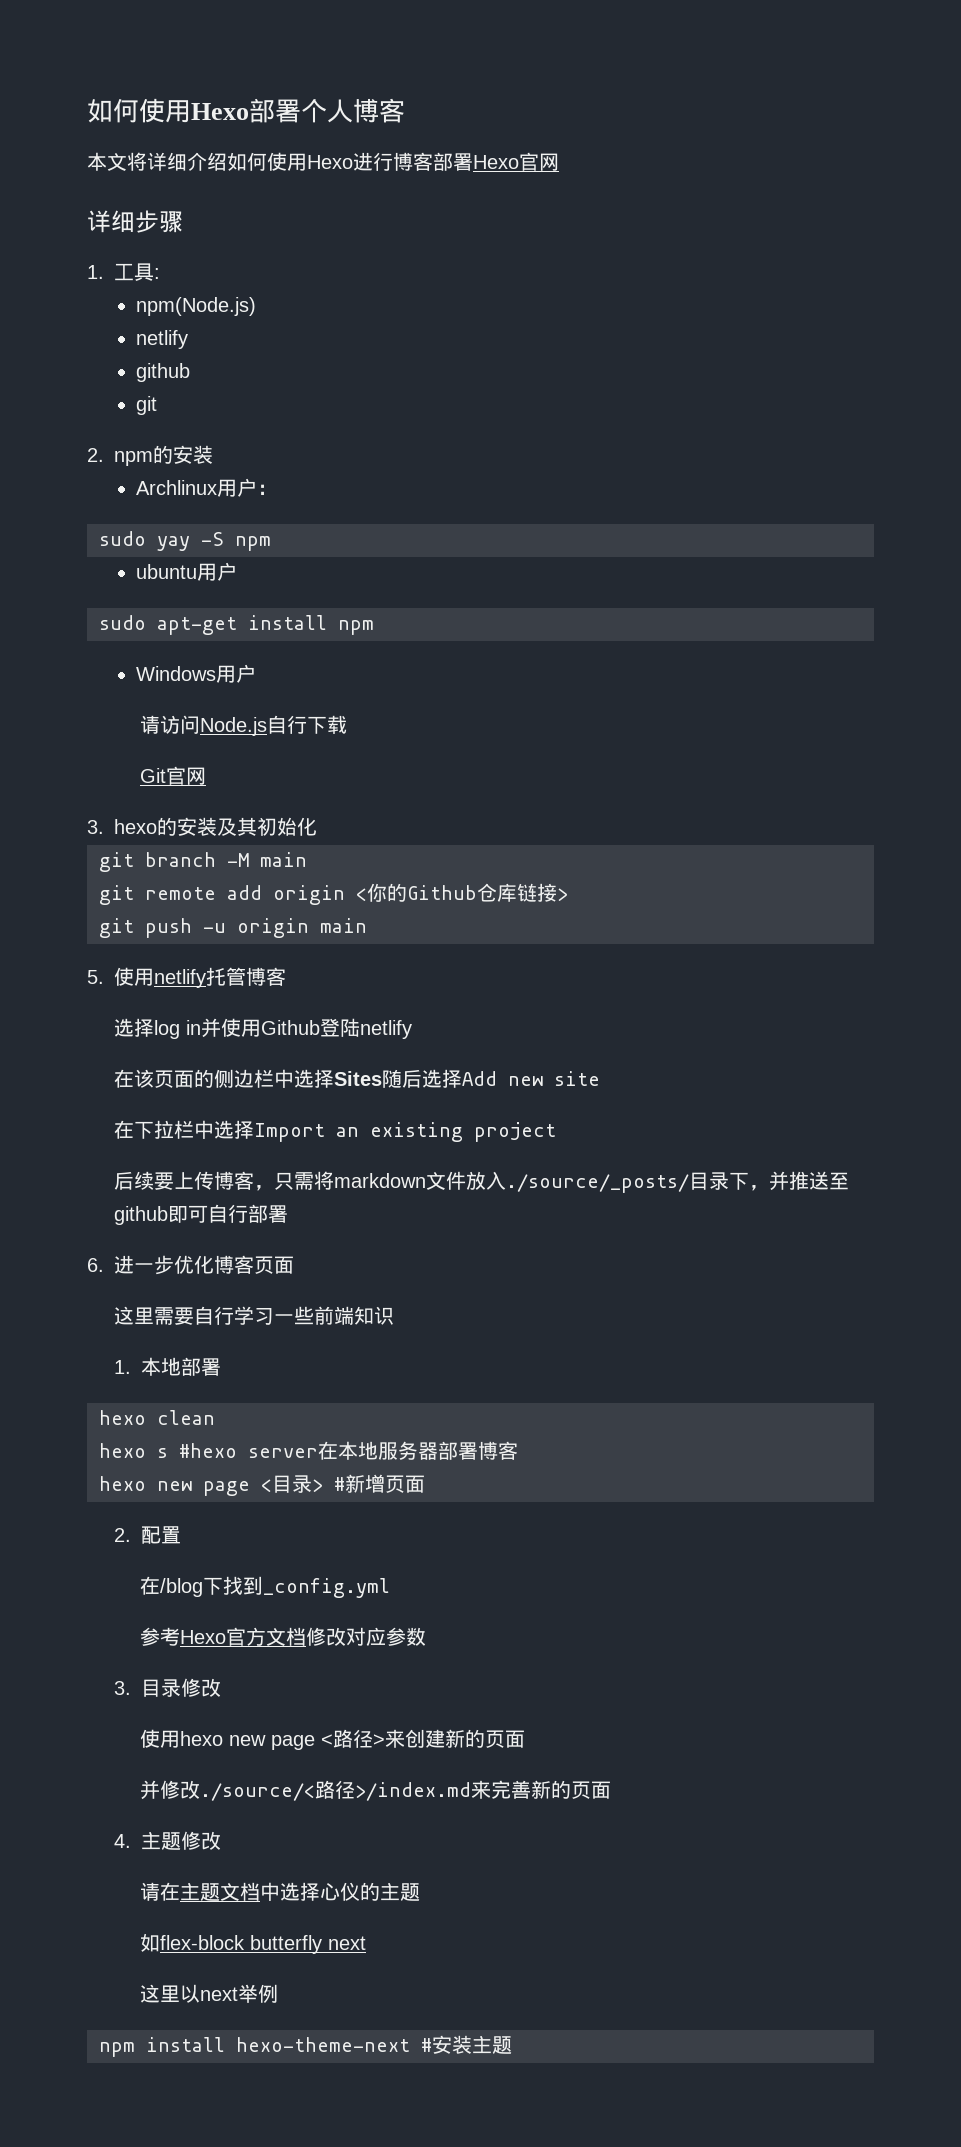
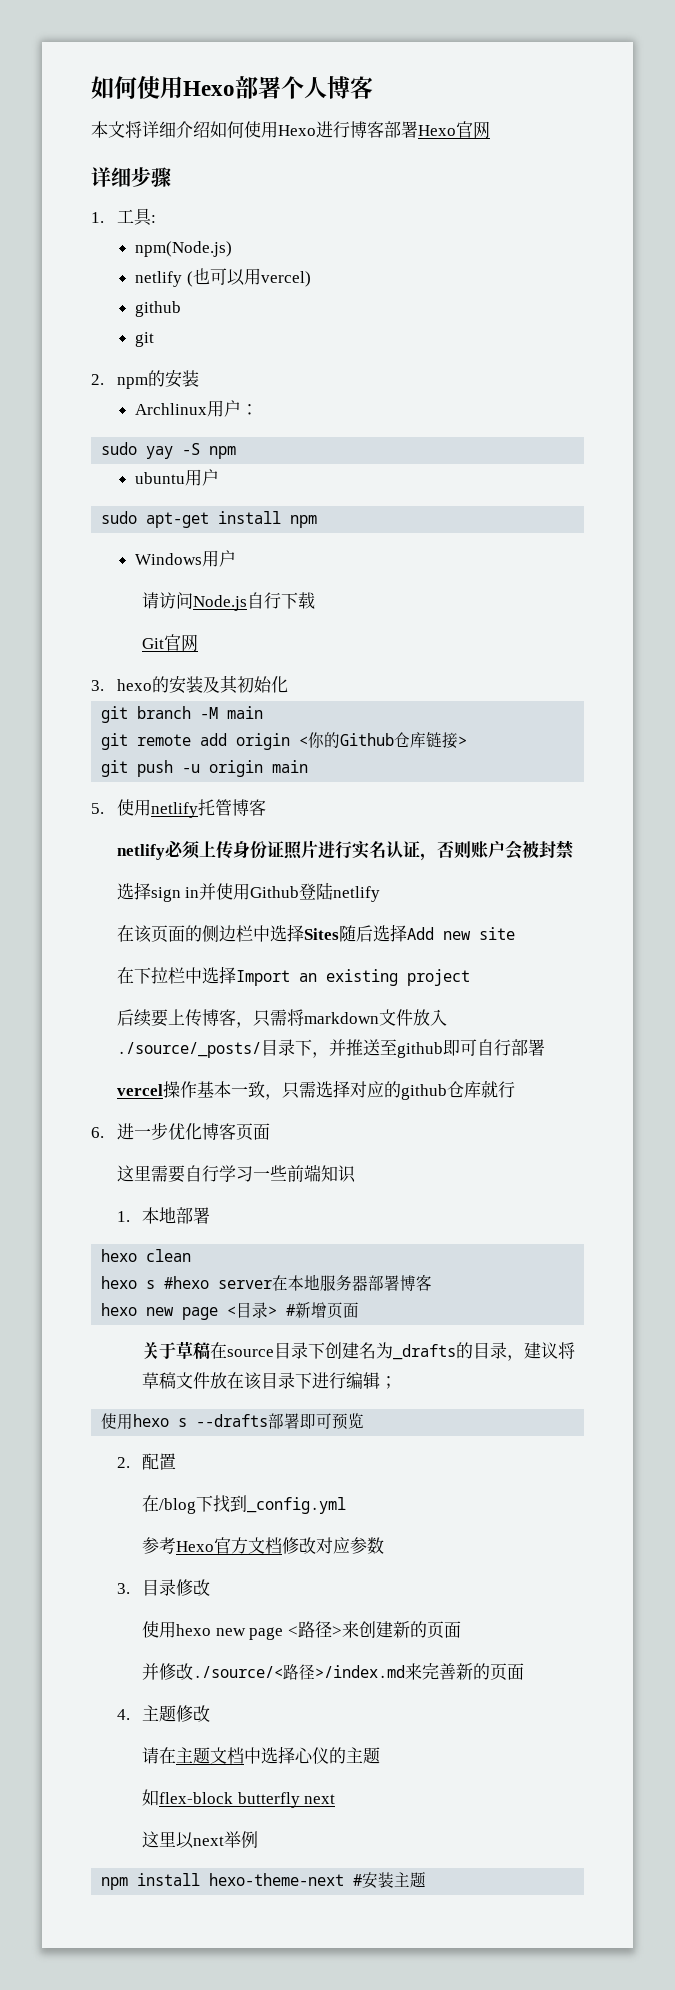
(188, 339) none -> [186,268,311,287] (也可以用vercel)
[113,1018,180,1039] // 选择log -> [116,840,574,861] [116,882,181,902] // netlify必须上传身份证照片进行实名认证，否则账户会被封禁 // 选择sign
(288, 1214) none -> [116,1080,515,1100] // vercel操作基本一致，只需选择对应的github仓库就行
(425, 1484) none -> [142,1341,576,1361] [142,1372,398,1390] [101,1413,365,1430] // 关于草稿在source目录下创建名为_drafts的目录，建议将草稿文件放在该目录下进行编辑； // 使用hexo s --drafts部署即可预览

